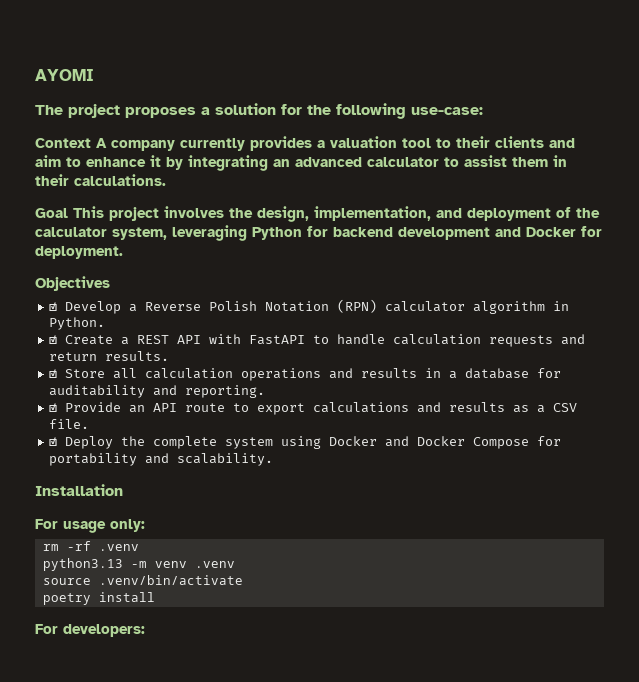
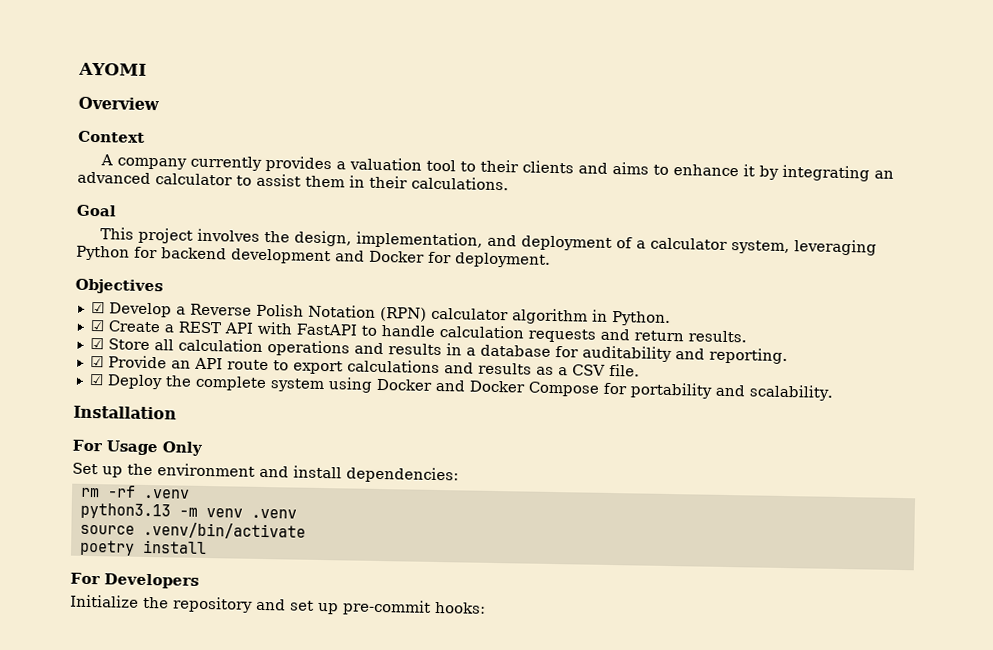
[35,103,483,119] The project proposes a solution for the following use-case: -> [78,96,160,111] Overview
(91, 143) none -> (145, 136) //
[35,155,61,167] aim -> [611,161,649,175] aims
(68, 213) none -> (117, 210) //
[576,208,600,218] the -> [635,240,646,249] a
[63,519,145,533] usage only: -> [106,440,203,456] [72,462,459,484] Usage Only // Set up the environment and install dependencies:
[63,624,145,637] developers: -> [104,573,199,589] [70,594,486,616] Developers // Initialize the repository and set up pre-commit hooks:

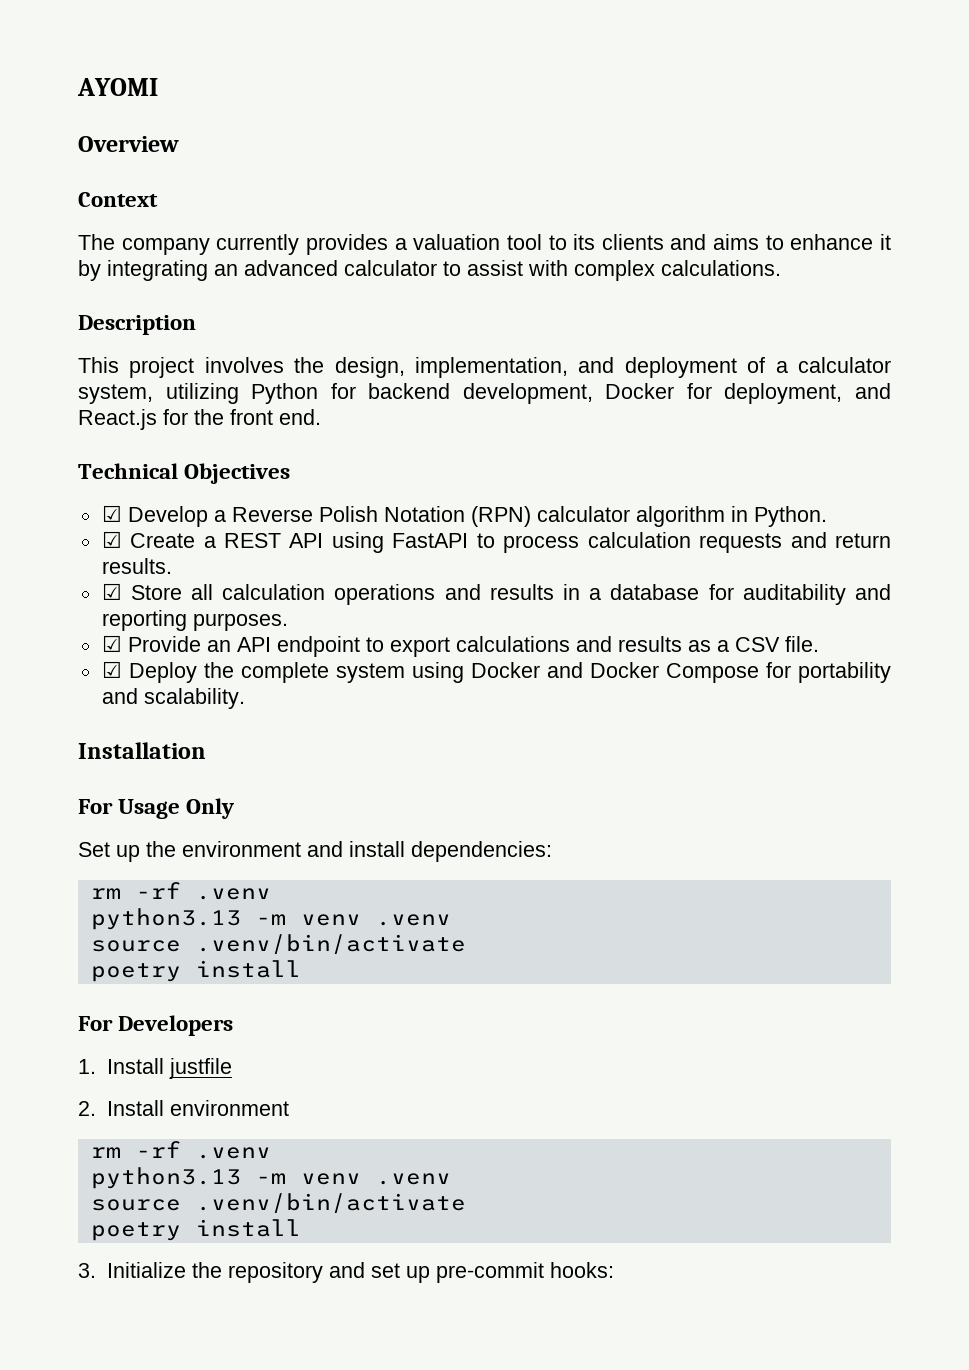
[99,154,113,166] A -> [78,234,115,250] The
[479,159,519,173] their -> [573,234,596,250] its
[305,175,408,189] them in their -> [528,260,655,281] with complex
[76,204,117,217] Goal -> [78,315,196,335] Description
[793,239,877,256] leveraging -> [165,383,239,404] utilizing
[231,248,551,268] development and Docker for deployment. // -> [462,383,891,404] [78,409,321,430] [78,463,178,479] development, Docker for deployment, and React.js for the front end. // Technical
[256,321,293,335] with -> [331,532,384,553] using
[380,325,435,337] handle -> [503,535,580,553] process
[708,347,788,365] reporting. -> [101,610,288,631] reporting purposes.
[226,359,269,371] route -> [276,636,360,657] endpoint
(199, 581) none -> [78,1058,233,1079] [78,1100,290,1116] [90,1141,271,1159] [90,1167,451,1189] [90,1193,466,1213] [90,1219,301,1241] [78,1263,96,1278] 1. Install justfile // 2. Install environment // rm -rf .venv // python3.13 -m venv .venv // source .venv/bin/activate // poetry install // 3.

